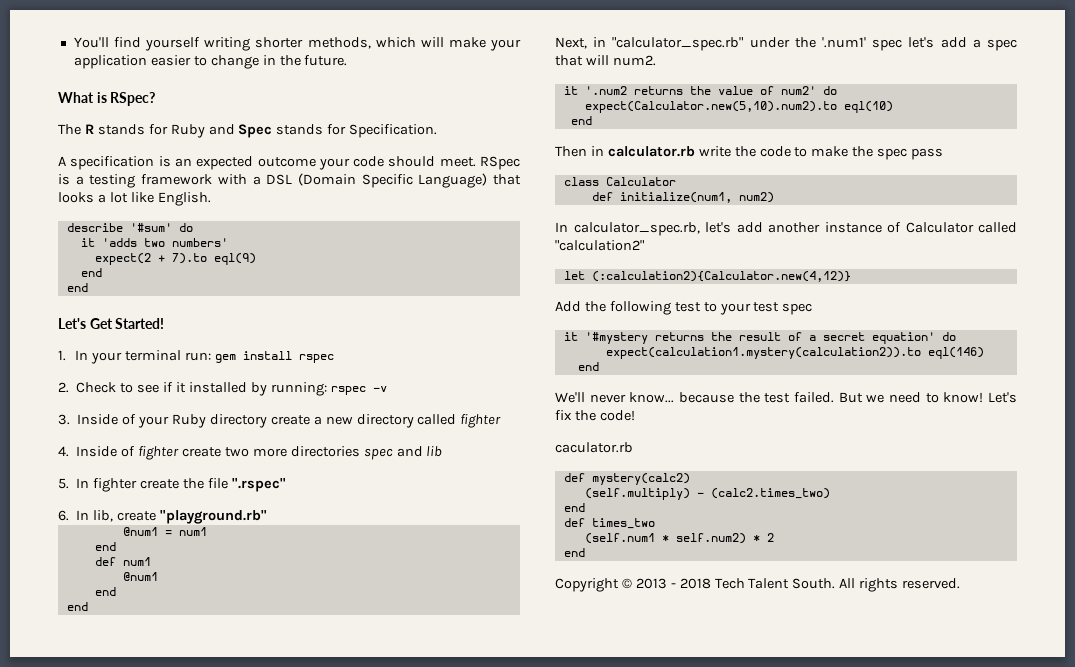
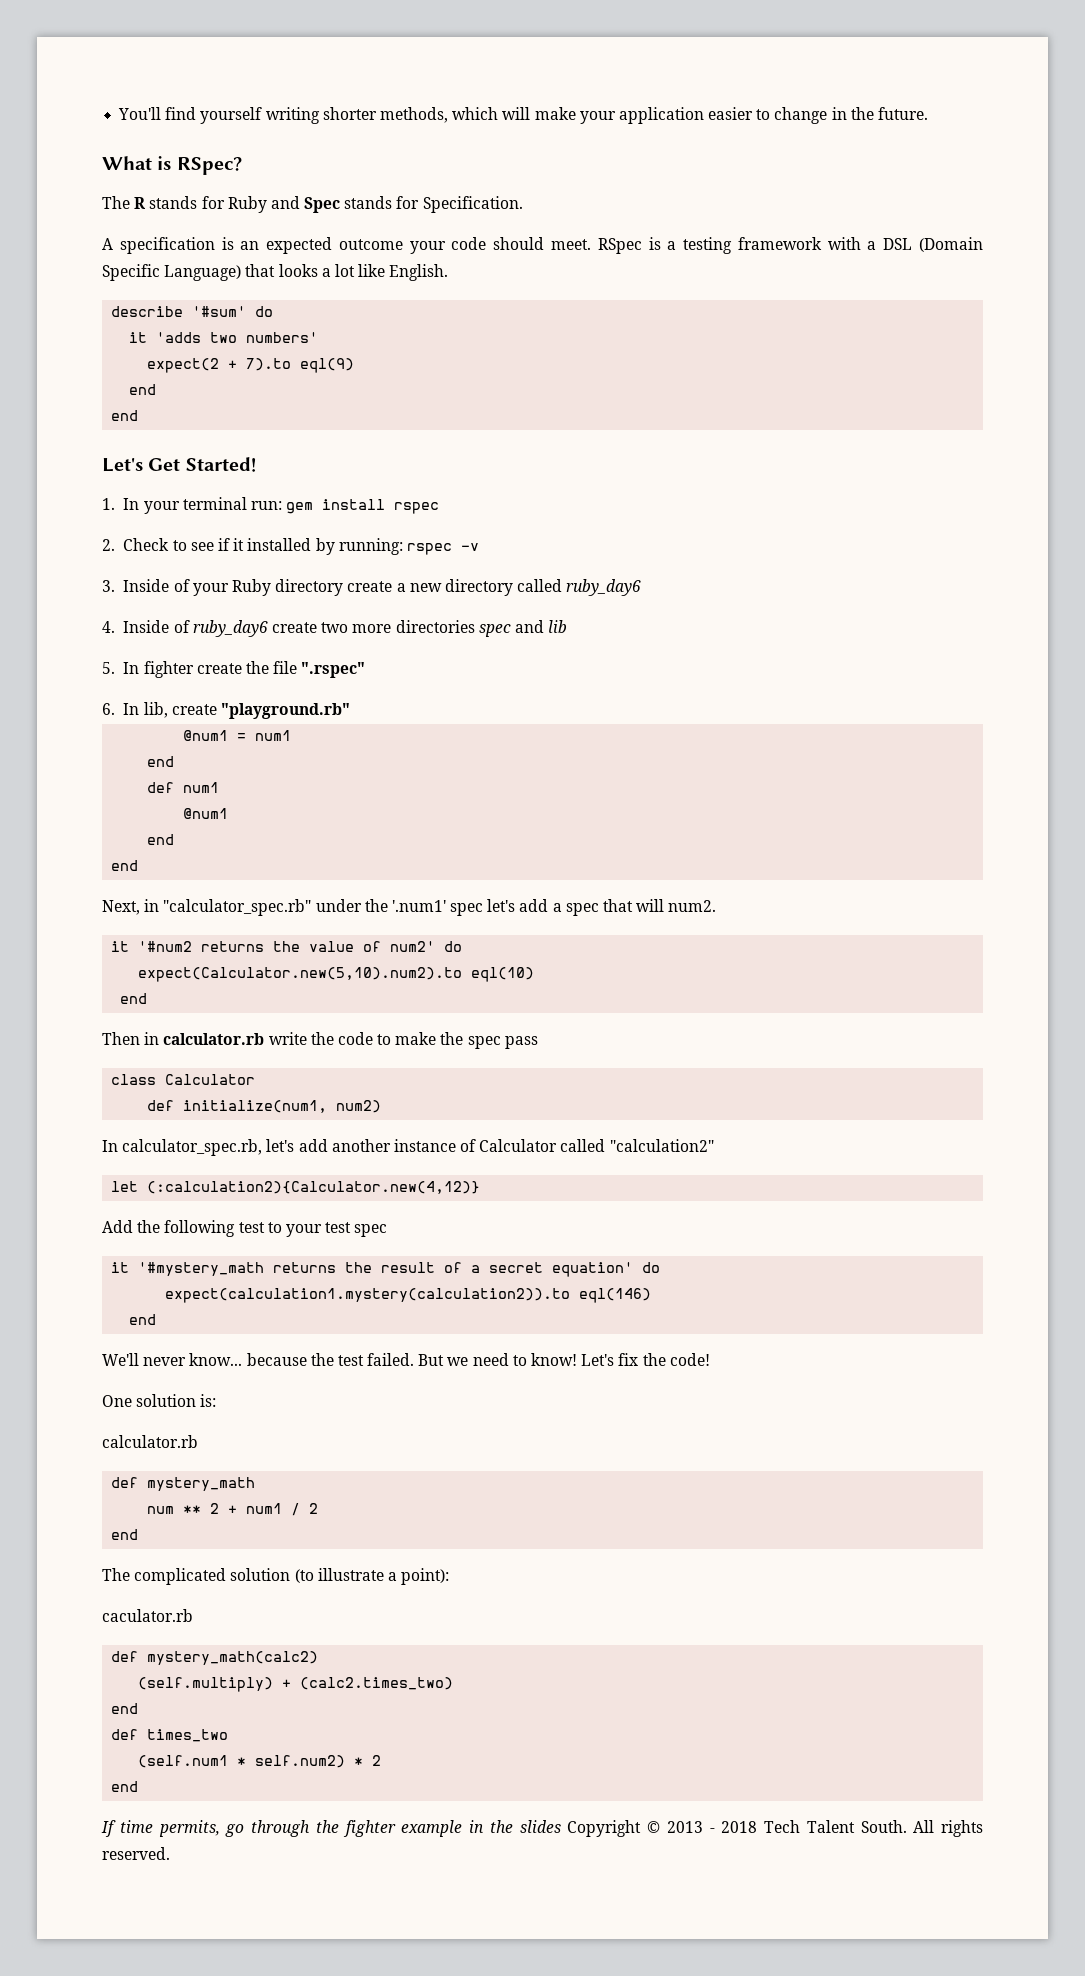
[460,414,502,428] fighter -> [566,579,642,596] ruby_day6
[138,446,180,460] fighter -> [192,620,268,637] ruby_day6
[584,86,627,95] '.num2 -> [138,941,193,952] '#num2
[584,332,648,344] '#mystery -> [138,1262,265,1276] '#mystery_math
(635, 415) none -> [102,1394,217,1407] [102,1435,198,1448] [111,1477,256,1491] [147,1503,319,1516] [111,1529,139,1540] [102,1568,450,1585] // One solution is: // calculator.rb // def mystery_math // num ** 2 + num1 / 2 // end // The complicated solution (to illustrate a point):
[591,473,690,485] mystery(calc2) -> [147,1651,319,1665] mystery_math(calc2)
[696,492,704,497] - -> [282,1679,292,1688] +
(585, 552) none -> [101,1820,561,1837] If time permits, go through the fighter example in the slides

